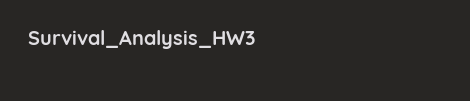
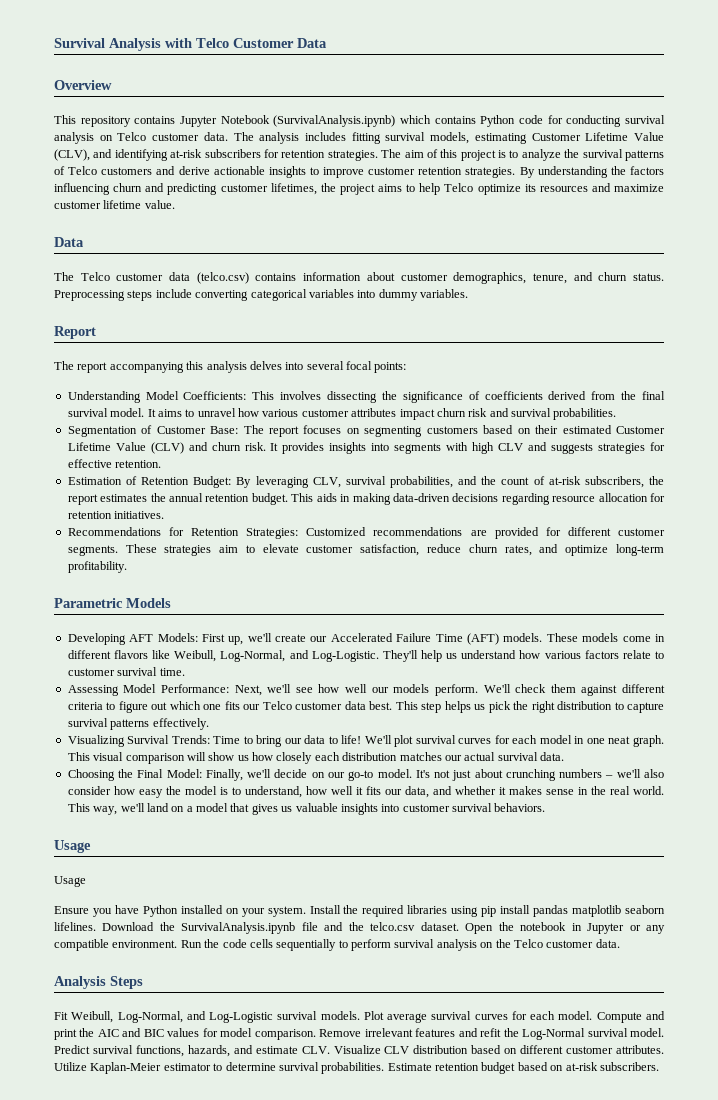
[28,30,255,49] Survival_Analysis_HW3 -> [54,38,327,51] [54,80,112,90] [54,115,665,127] [54,132,664,144] [54,149,665,161] [54,166,664,178] [54,183,664,195] [54,200,175,209] [54,237,84,247] [54,272,665,284] [54,289,468,301] [54,326,96,339] [54,361,407,373] [67,391,666,403] [67,408,617,420] [67,425,665,437] [67,442,665,454] [67,459,162,468] [67,476,664,488] [67,493,665,505] [67,511,165,519] [67,527,665,539] [67,544,665,556] [67,561,127,573] [54,598,171,608] [67,633,665,645] [67,650,664,662] [67,667,185,676] [67,684,666,696] [67,701,664,713] [67,718,209,730] [67,735,664,747] [67,752,564,764] [67,769,664,781] [67,786,664,798] [67,803,546,815] [54,840,91,853] [54,876,86,887] [54,905,665,917] [54,922,665,934] [54,939,620,951] [54,976,143,989] [54,1011,665,1023] [54,1028,665,1040] [54,1045,665,1057] [54,1062,659,1074] Survival Analysis with Telco Customer Data // Overview // This repository contains Jupyter Notebook (SurvivalAnalysis.ipynb) which contains Python code for conducting survival analysis on Telco customer data. The analysis includes fitting survival models, estimating Customer Lifetime Value (CLV), and identifying at-risk subscribers for retention strategies. The aim of this project is to analyze the survival patterns of Telco customers and derive actionable insights to improve customer retention strategies. By understanding the factors influencing churn and predicting customer lifetimes, the project aims to help Telco optimize its resources and maximize customer lifetime value. // Data // The Telco customer data (telco.csv) contains information about customer demographics, tenure, and churn status. Preprocessing steps include converting categorical variables into dummy variables. // Report // The report accompanying this analysis delves into several focal points: // Understanding Model Coefficients: This involves dissecting the significance of coefficients derived from the final survival model. It aims to unravel how various customer attributes impact churn risk and survival probabilities. // Segmentation of Customer Base: The report focuses on segmenting customers based on their estimated Customer Lifetime Value (CLV) and churn risk. It provides insights into segments with high CLV and suggests strategies for effective retention. // Estimation of Retention Budget: By leveraging CLV, survival probabilities, and the count of at-risk subscribers, the report estimates the annual retention budget. This aids in making data-driven decisions regarding resource allocation for retention initiatives. // Recommendations for Retention Strategies: Customized recommendations are provided for different customer segments. These strategies aim to elevate customer satisfaction, reduce churn rates, and optimize long-term profitability. // Parametric Models // Developing AFT Models: First up, we'll create our Accelerated Failure Time (AFT) models. These models come in different flavors like Weibull, Log-Normal, and Log-Logistic. They'll help us understand how various factors relate to customer survival time. // Assessing Model Performance: Next, we'll see how well our models perform. We'll check them against different criteria to figure out which one fits our Telco customer data best. This step helps us pick the right distribution to capture survival patterns effectively. // Visualizing Survival Trends: Time to bring our data to life! We'll plot survival curves for each model in one neat graph. This visual comparison will show us how closely each distribution matches our actual survival data. // Choosing the Final Model: Finally, we'll decide on our go-to model. It's not just about crunching numbers – we'll also consider how easy the model is to understand, how well it fits our data, and whether it makes sense in the real world. This way, we'll land on a model that gives us valuable insights into customer survival behaviors. // Usage // Usage // Ensure you have Python installed on your system. Install the required libraries using pip install pandas matplotlib seaborn lifelines. Download the SurvivalAnalysis.ipynb file and the telco.csv dataset. Open the notebook in Jupyter or any compatible environment. Run the code cells sequentially to perform survival analysis on the Telco customer data. // Analysis Steps // Fit Weibull, Log-Normal, and Log-Logistic survival models. Plot average survival curves for each model. Compute and print the AIC and BIC values for model comparison. Remove irrelevant features and refit the Log-Normal survival model. Predict survival functions, hazards, and estimate CLV. Visualize CLV distribution based on different customer attributes. Utilize Kaplan-Meier estimator to determine survival probabilities. Estimate retention budget based on at-risk subscribers.

